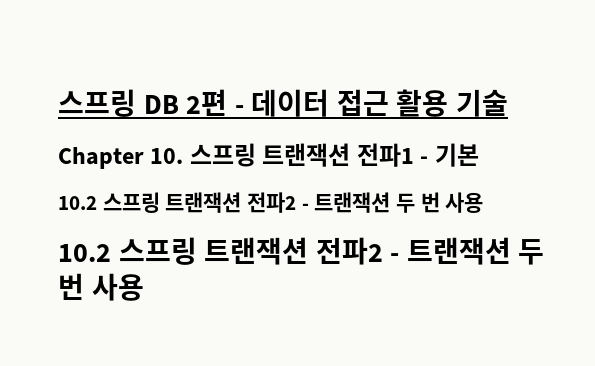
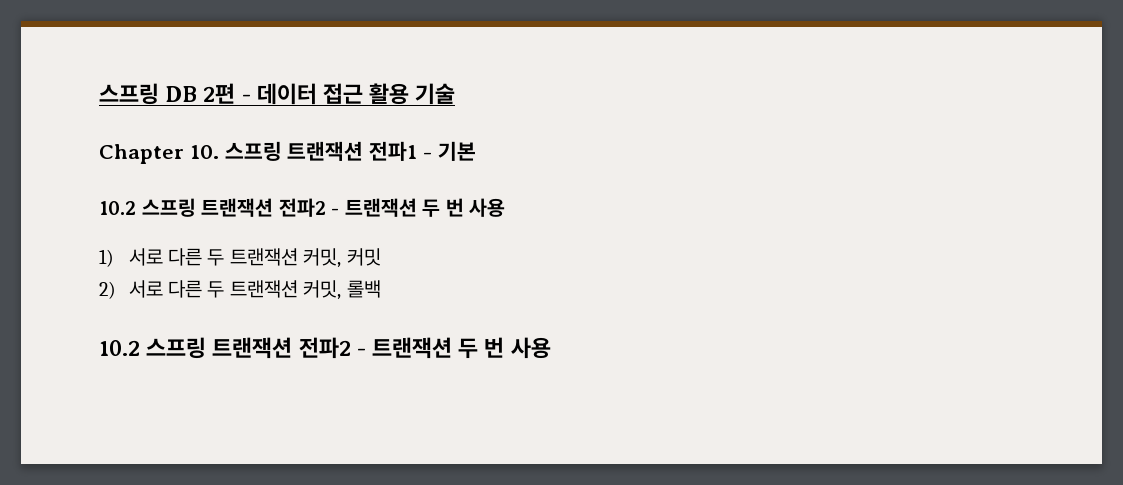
(484, 202) none -> [99,248,381,268] [99,280,381,300] // 1) 서로 다른 두 트랜잭션 커밋, 커밋 // 2) 서로 다른 두 트랜잭션 커밋, 롤백

